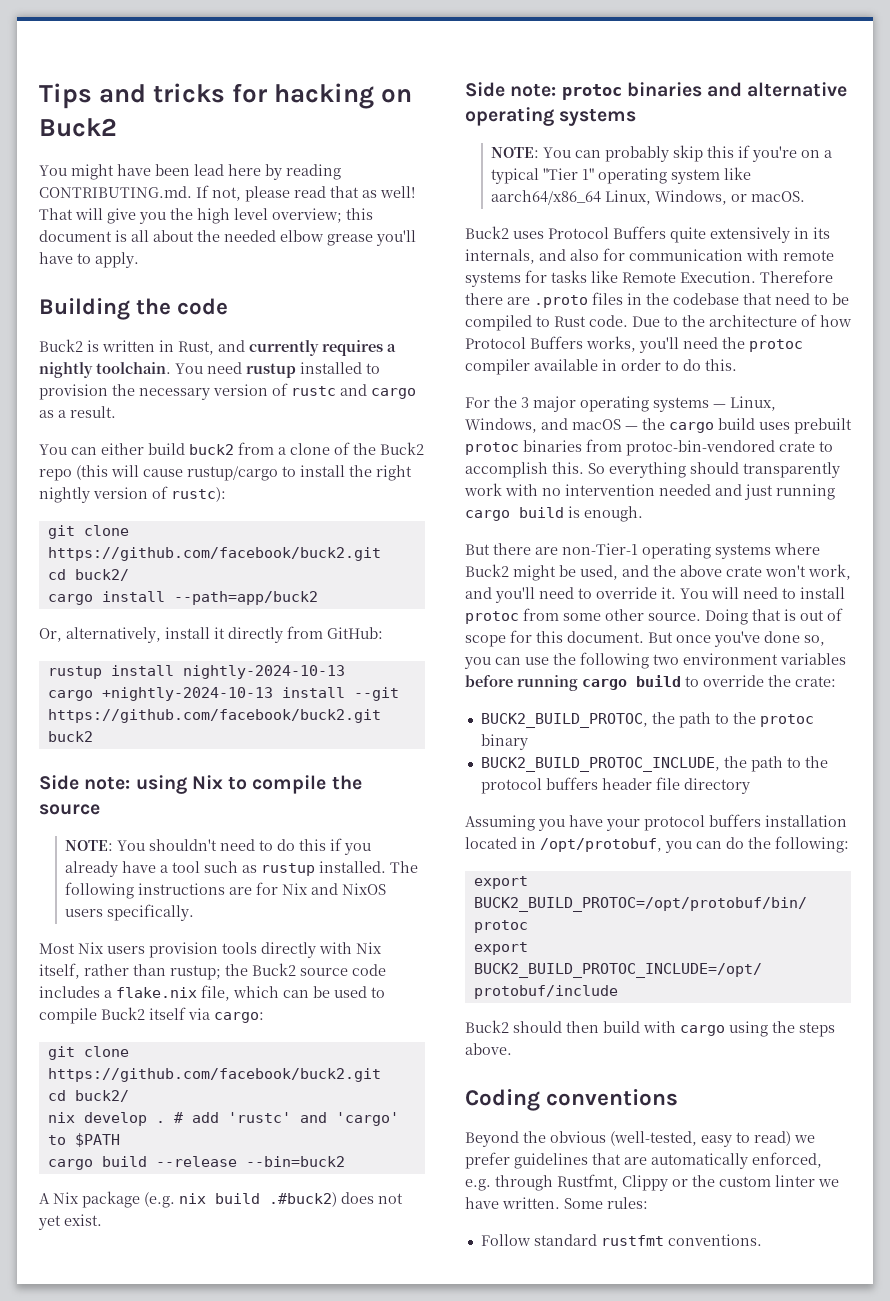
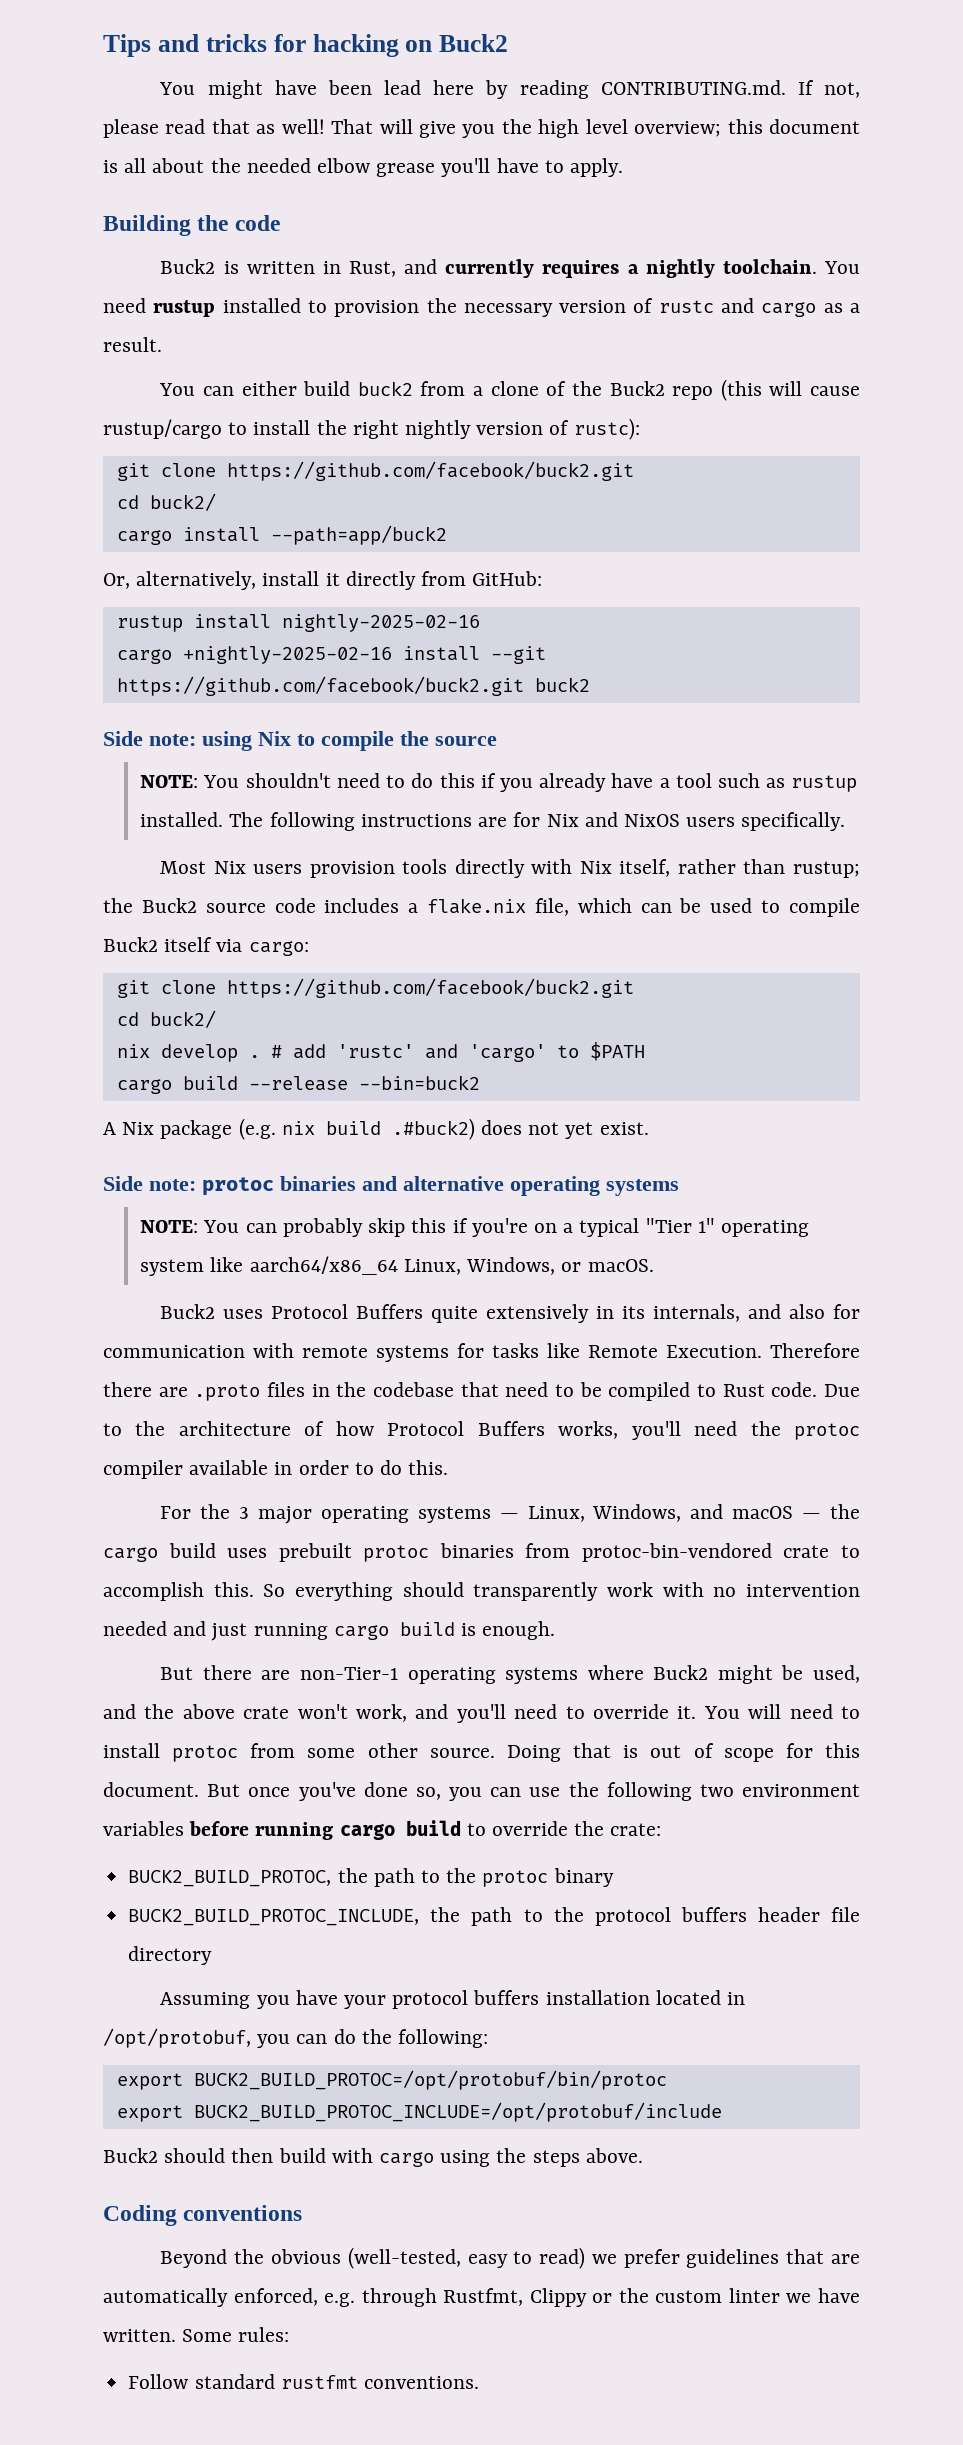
[182,665,345,679] [47,687,273,701] nightly-2024-10-13 // cargo +nightly-2024-10-13 -> [281,614,480,632] [116,646,392,664] nightly-2025-02-16 // cargo +nightly-2025-02-16

